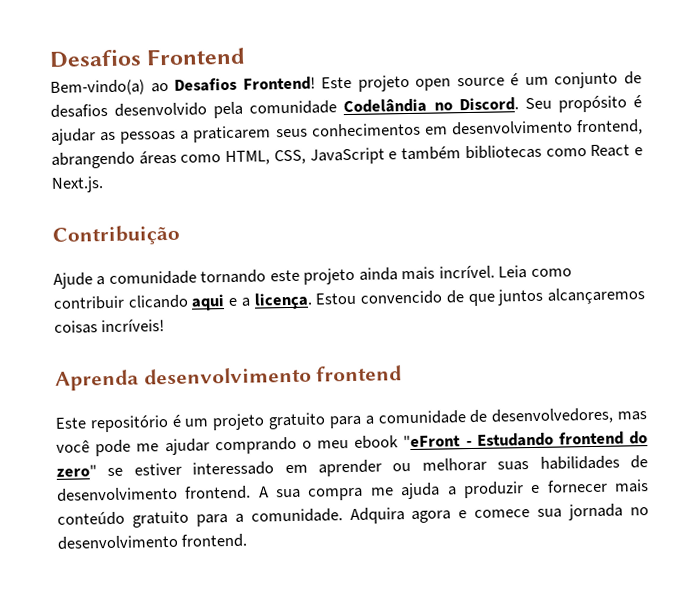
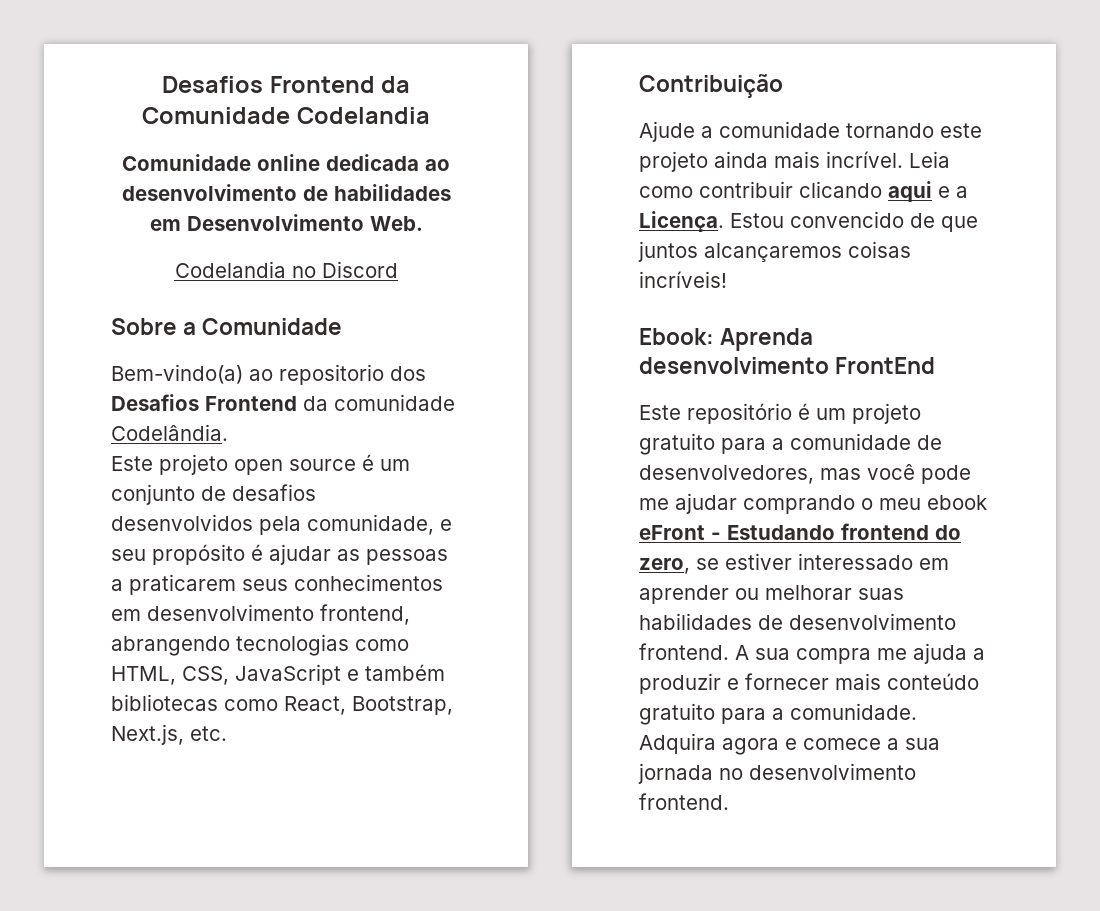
[49,47,246,68] [50,76,316,96] Desafios Frontend // Bem-vindo(a) ao Desafios Frontend! -> [162,76,410,93] [142,107,430,124] [122,154,450,171] [121,184,451,201] [149,214,423,231] [174,261,398,278] [111,318,343,335] [111,364,426,385] [111,394,455,411] [111,424,228,441] Desafios Frontend da Comunidade Codelandia // Comunidade online dedicada ao desenvolvimento de habilidades em Desenvolvimento Web. // Codelandia no Discord // Sobre a Comunidade // Bem-vindo(a) ao repositorio dos Desafios Frontend da comunidade Codelândia. //
[114,97,552,119] desenvolvido pela comunidade Codelândia no Discord. Seu -> [111,514,452,535] [111,549,146,561] desenvolvidos pela comunidade, e seu
[138,150,177,165] áreas -> [236,634,349,656] tecnologias
[590,144,644,157] [51,176,104,193] React e Next.js. -> [284,696,453,715] [111,724,227,745] React, Bootstrap, Next.js, etc.
[253,292,313,310] licença. -> [639,211,724,232] Licença.
(166, 325) none -> [639,328,714,345] Ebook:
[316,365,403,382] frontend -> [835,357,936,374] FrontEnd
[403,434,462,448] "eFront -> [639,525,705,540] eFront
[56,464,97,477] zero" -> [639,558,690,574] zero,
(531, 513) none -> [887,738,899,750] a

